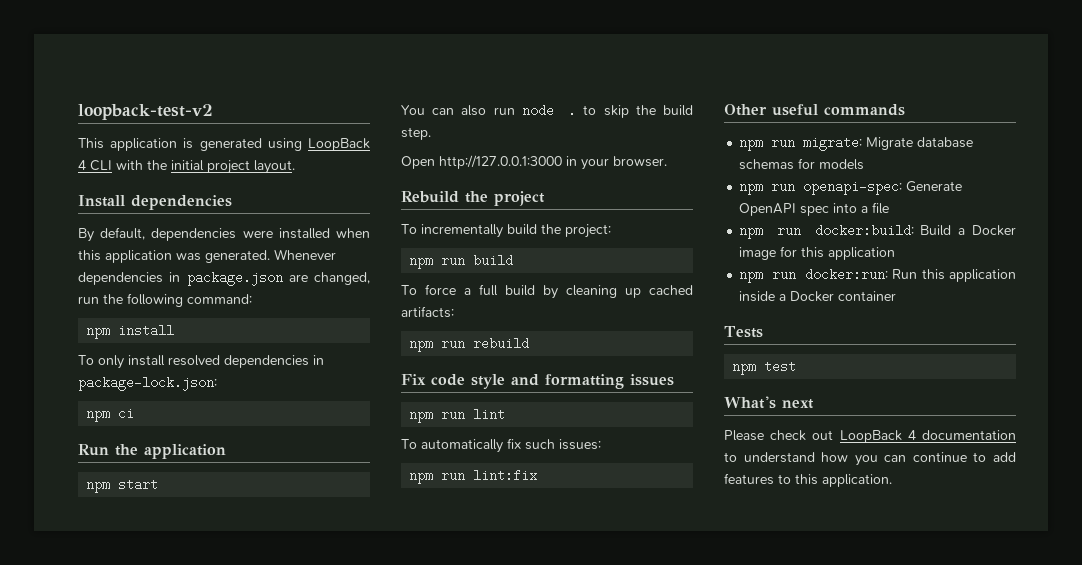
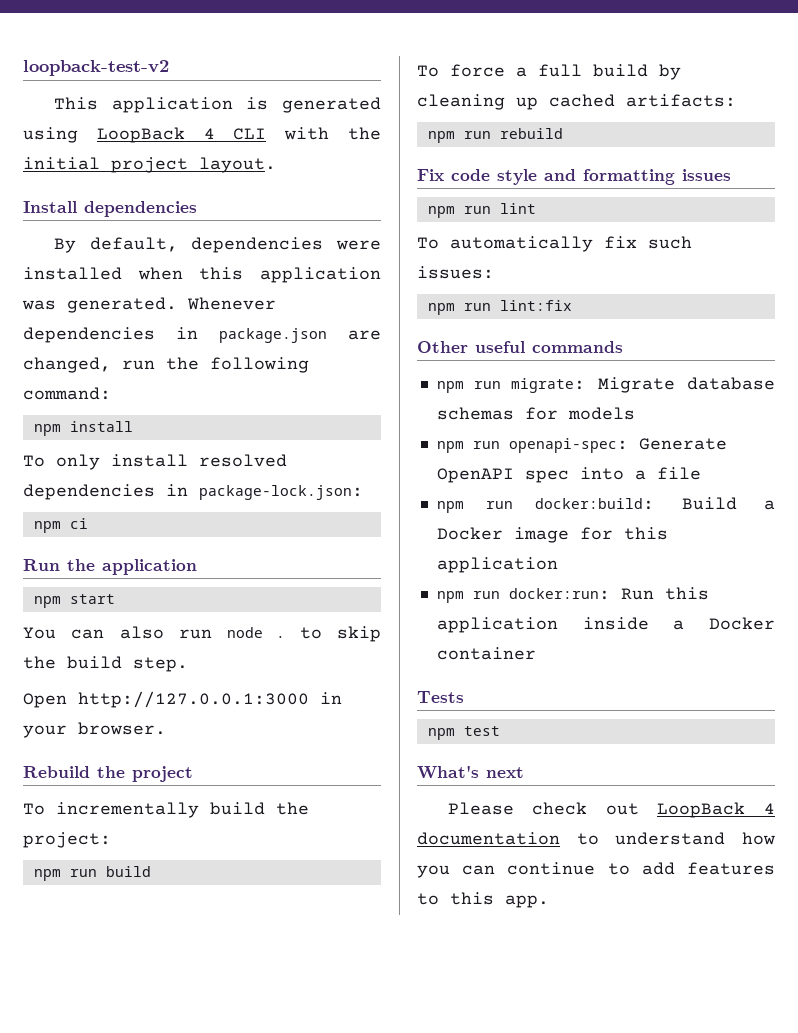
[822,474,892,487] application. -> [505,895,549,908] app.

